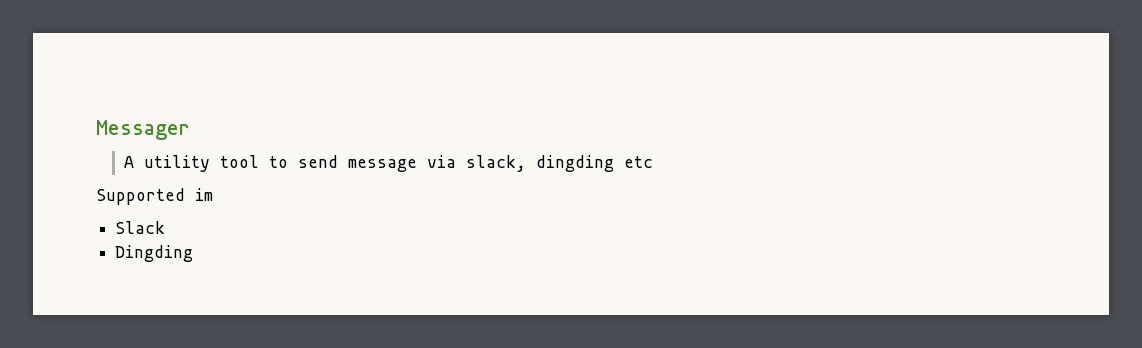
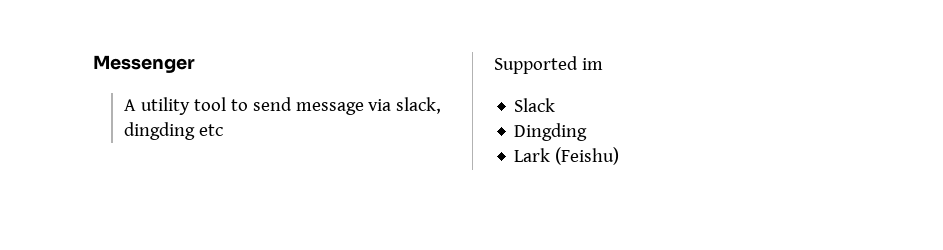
[96,120,190,140] Messager -> [93,55,195,73] Messenger
(194, 253) none -> [514,147,620,165] // Lark (Feishu)

